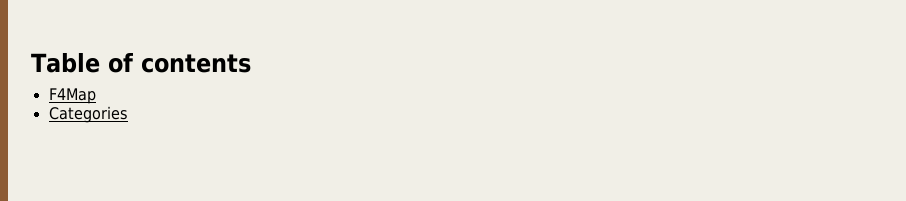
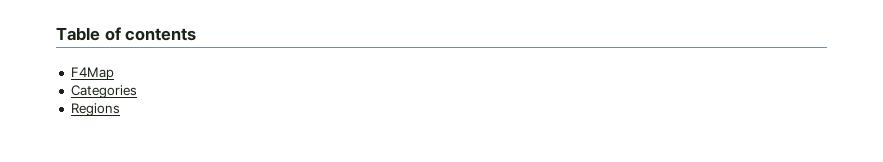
(128, 114) none -> [70,103,120,116] // Regions

